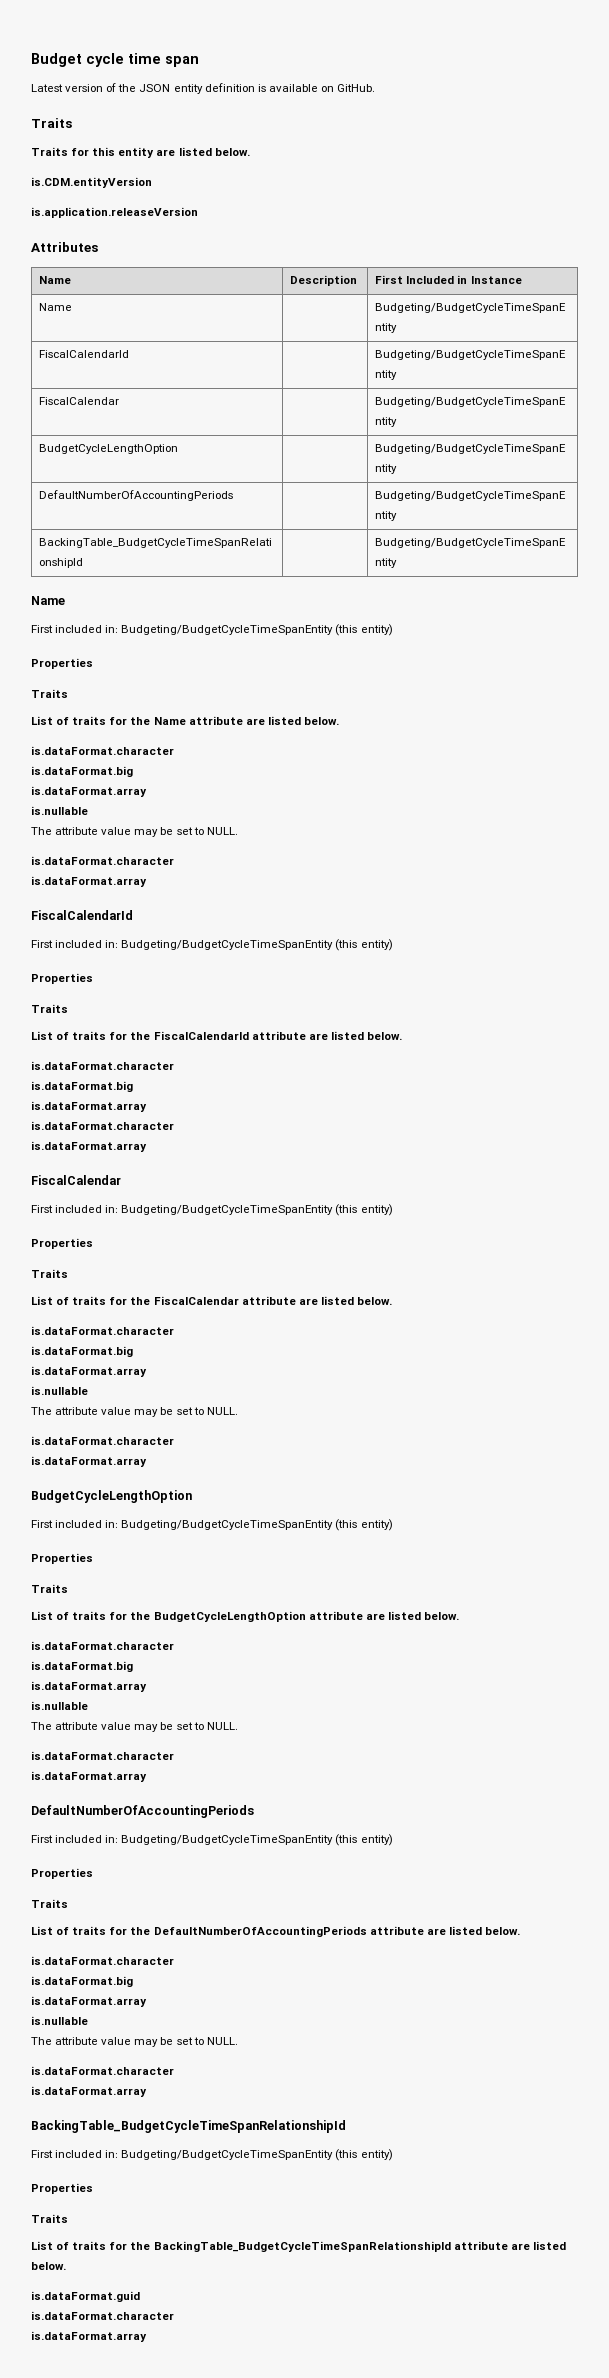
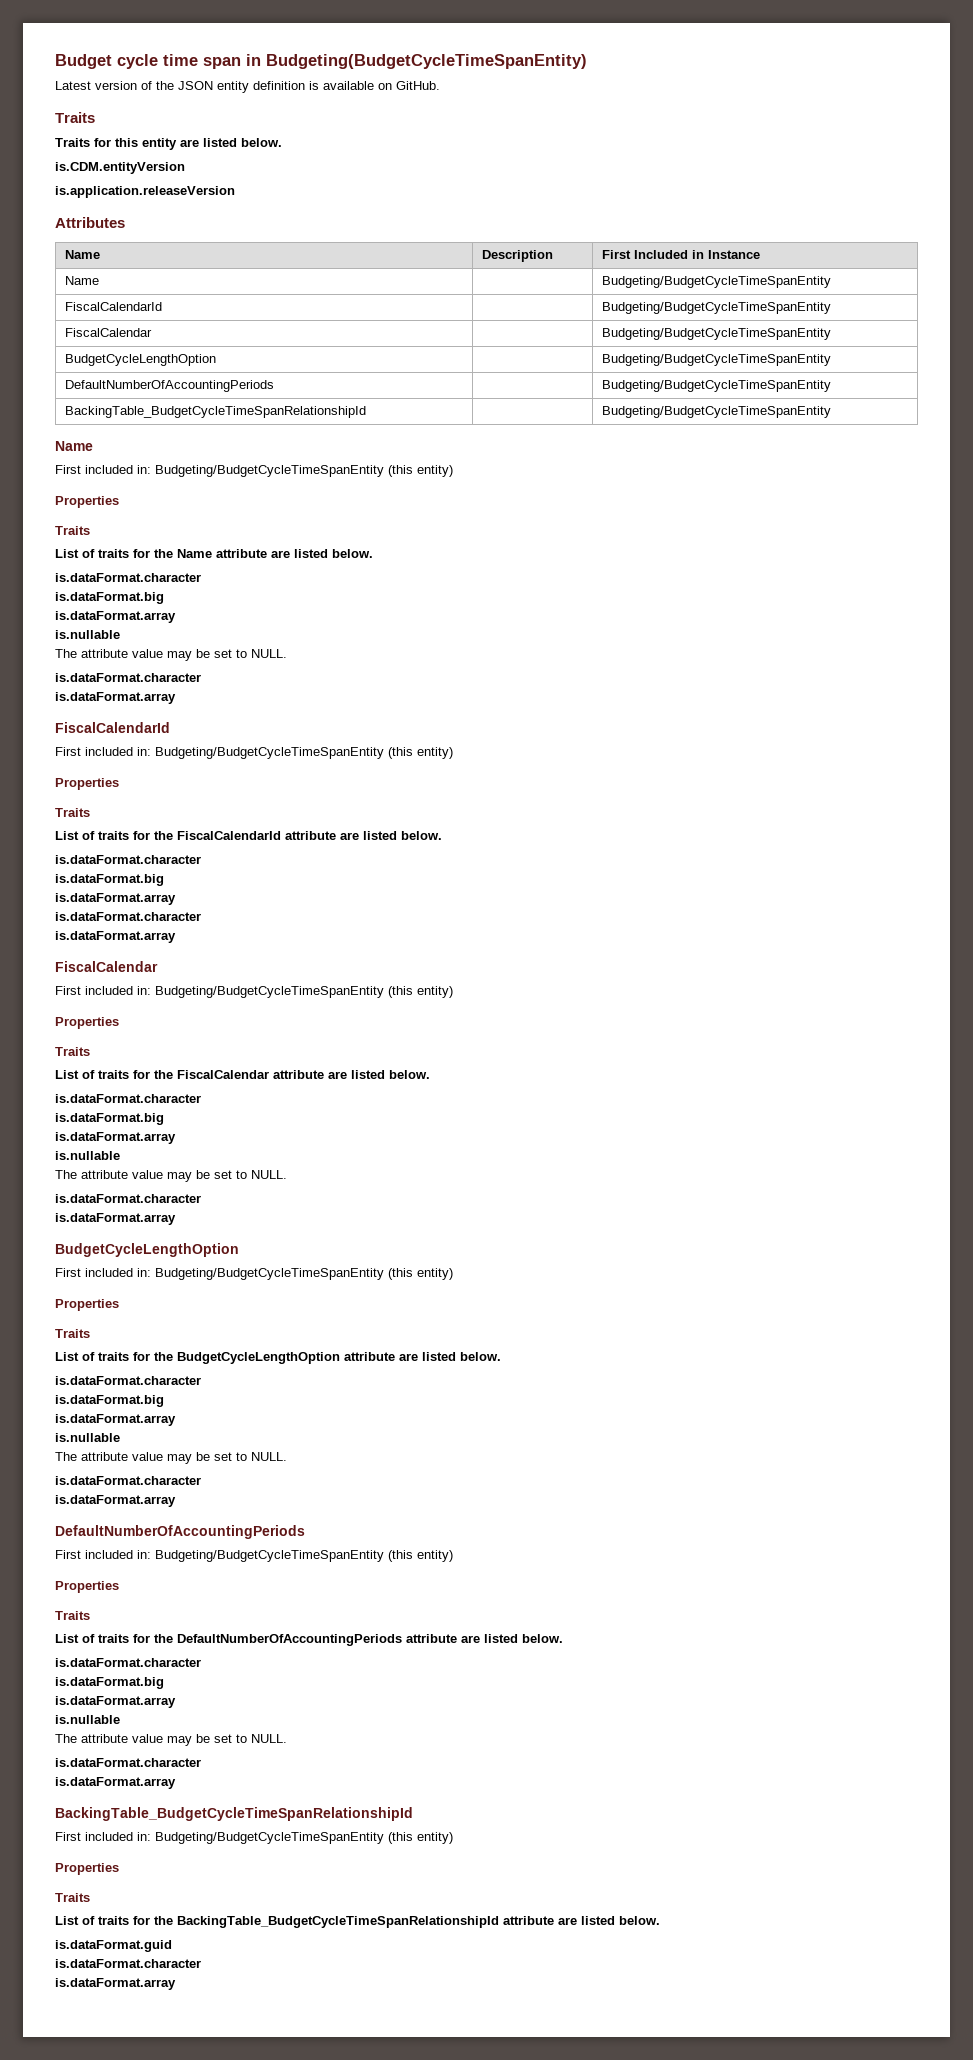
(199, 61) none -> [246,54,587,69] in Budgeting(BudgetCycleTimeSpanEntity)

